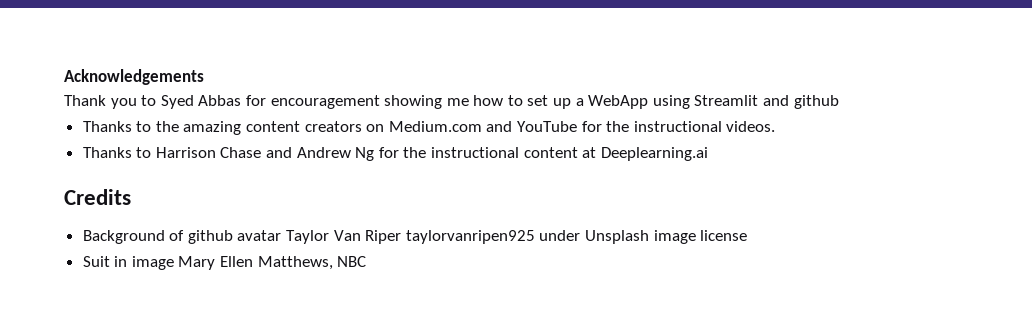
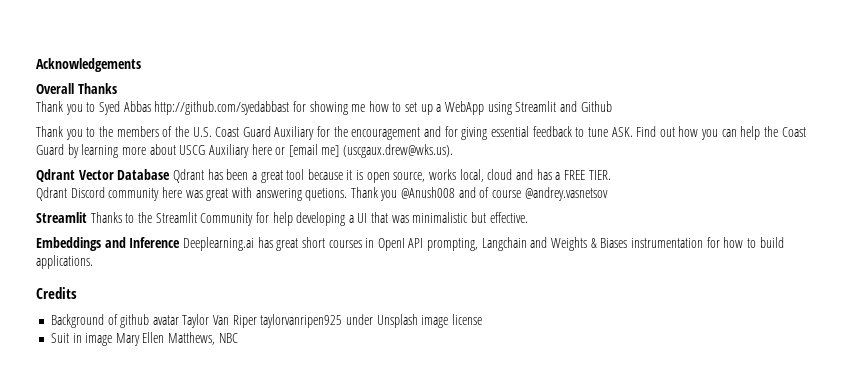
(204, 77) none -> [36,83,117,94] // Overall Thanks
[245,95,380,109] for encouragement -> [154,101,306,115] http://github.com/syedabbast for
[793,95,839,109] [82,121,776,135] [82,147,708,161] github // Thanks to the amazing content creators on Medium.com and YouTube for the instructional videos. // Thanks to Harrison Chase and Andrew Ng for the instructional content at Deeplearning.ai -> [580,101,612,112] [36,126,806,140] [36,144,454,158] [36,169,611,183] [36,187,608,201] [36,212,528,226] [36,237,784,251] [36,255,93,269] Github // Thank you to the members of the U.S. Coast Guard Auxiliary for the encouragement and for giving essential feedback to tune ASK. Find out how you can help the Coast Guard by learning more about USCG Auxiliary here or [email me] (uscgaux.drew@wks.us). // Qdrant Vector Database Qdrant has been a great tool because it is open source, works local, cloud and has a FREE TIER. // Qdrant Discord community here was great with answering quetions. Thank you @Anush008 and of course @andrey.vasnetsov // Streamlit Thanks to the Streamlit Community for help developing a UI that was minimalistic but effective. // Embeddings and Inference Deeplearning.ai has great short courses in OpenI API prompting, Langchain and Weights & Biases instrumentation for how to build applications.

